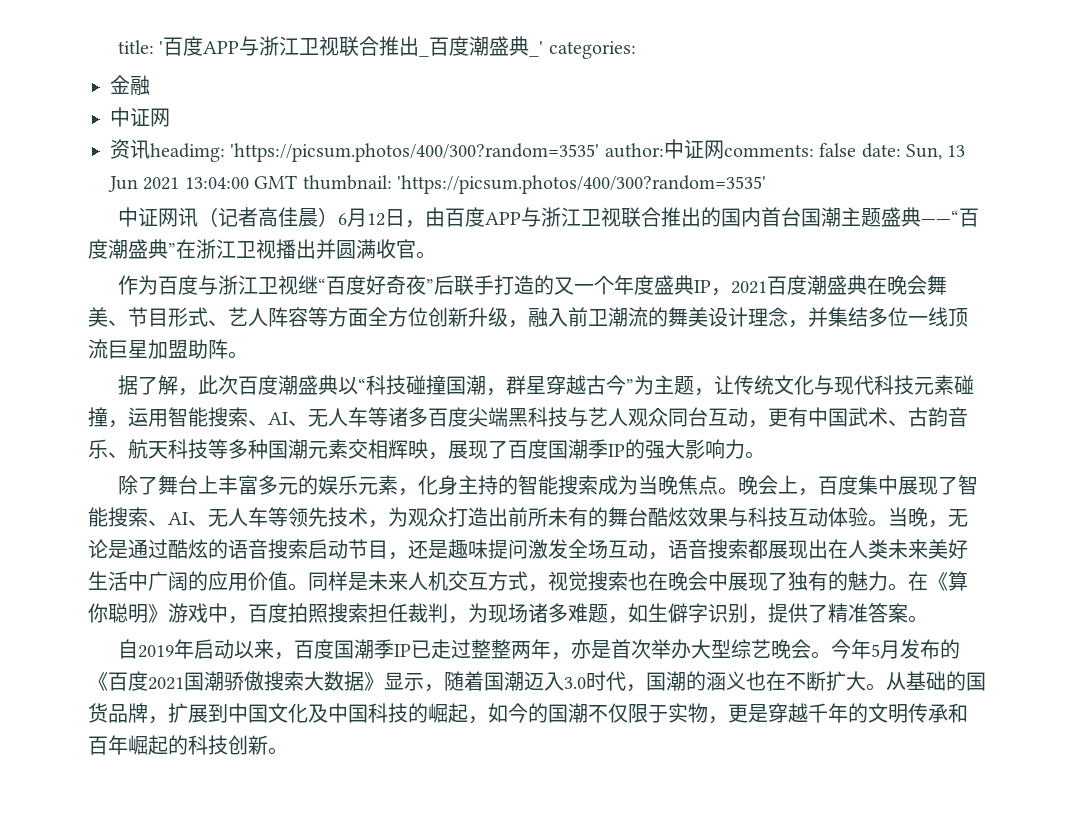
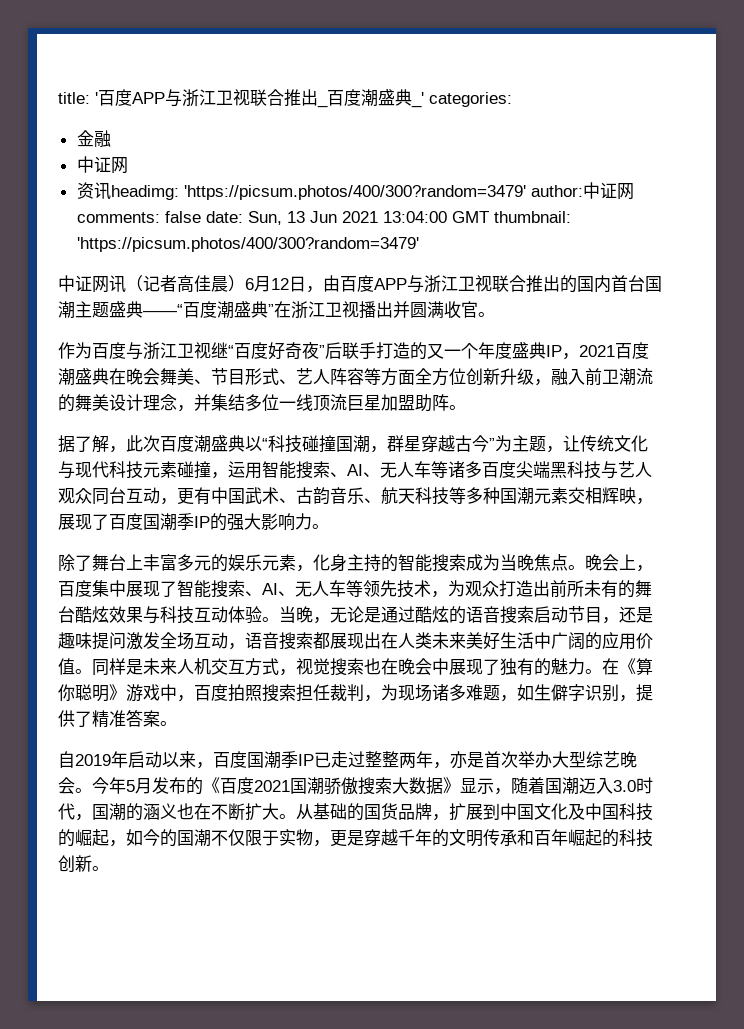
[230,143,600,162] 'https://picsum.photos/400/300?random=3535' -> [183,185,526,200] 'https://picsum.photos/400/300?random=3479'
[397,175,766,194] 'https://picsum.photos/400/300?random=3535' -> [76,237,419,252] 'https://picsum.photos/400/300?random=3479'

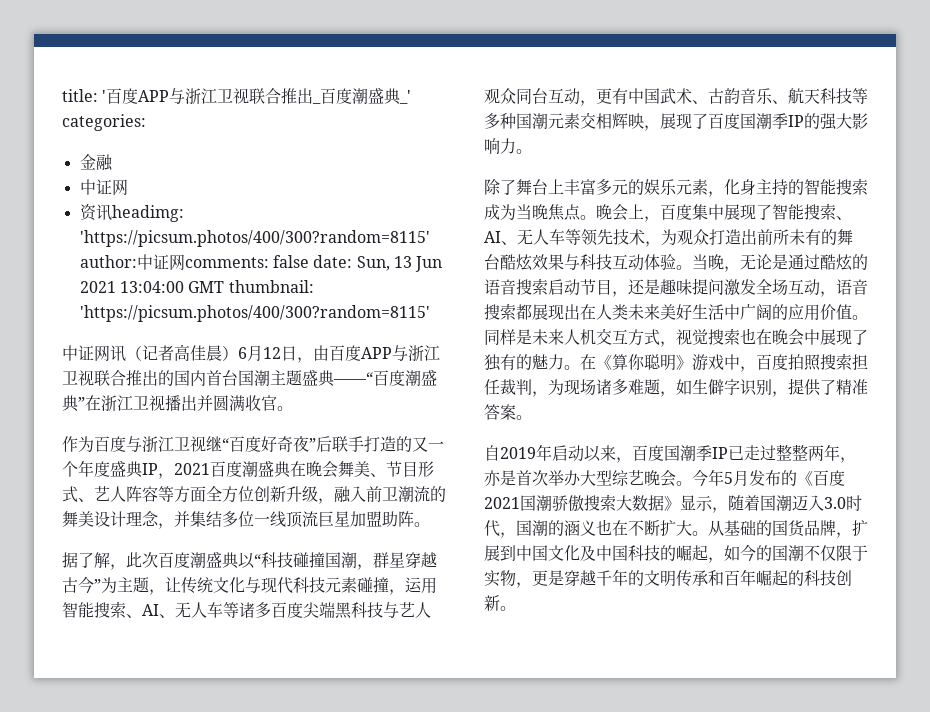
[183,185,526,200] 'https://picsum.photos/400/300?random=3479' -> [79,230,430,247] 'https://picsum.photos/400/300?random=8115'
[76,237,419,252] 'https://picsum.photos/400/300?random=3479' -> [79,305,430,322] 'https://picsum.photos/400/300?random=8115'

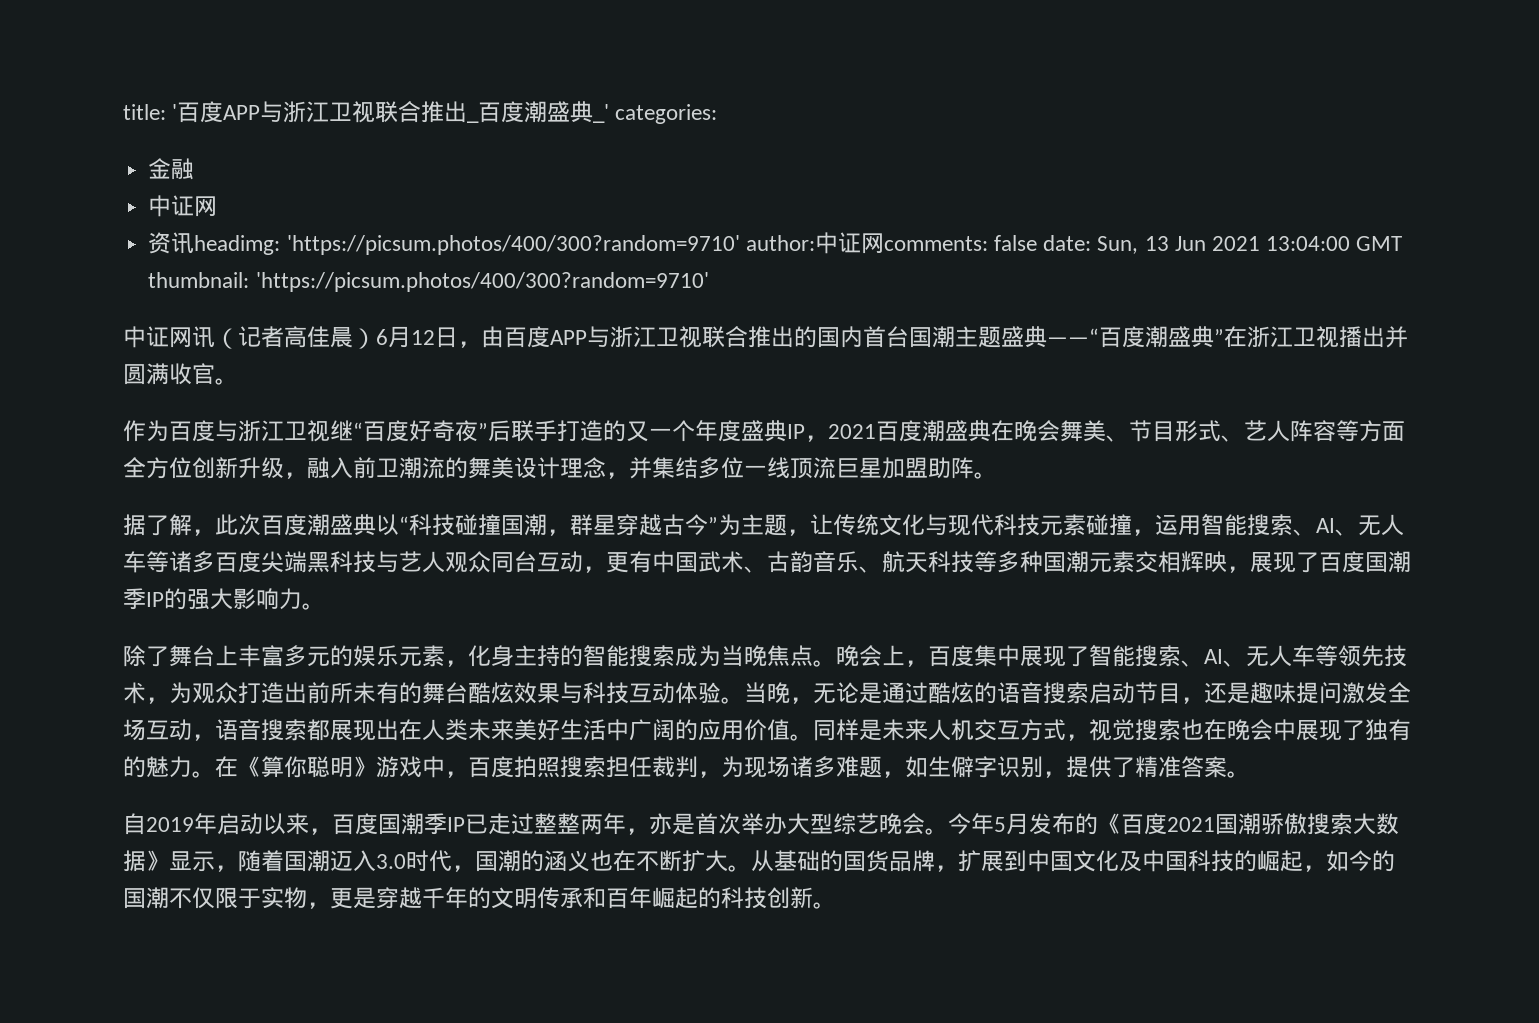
[79,230,430,247] 'https://picsum.photos/400/300?random=8115' -> [286,235,740,255] 'https://picsum.photos/400/300?random=9710'
[79,305,430,322] 'https://picsum.photos/400/300?random=8115' -> [255,272,709,292] 'https://picsum.photos/400/300?random=9710'

